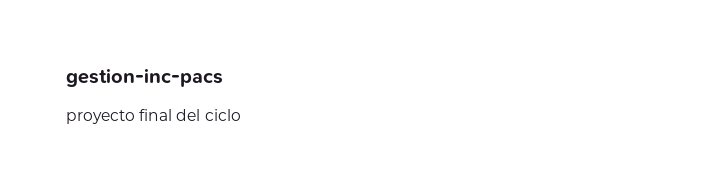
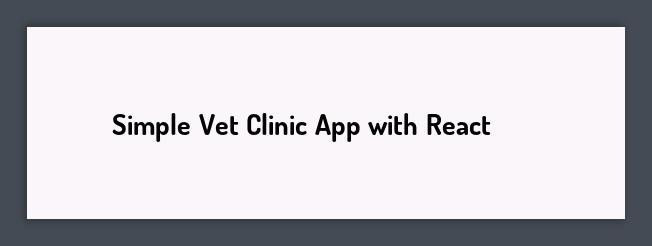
[66,68,223,87] [66,109,241,124] gestion-inc-pacs // proyecto final del ciclo -> [112,113,491,142] Simple Vet Clinic App with React

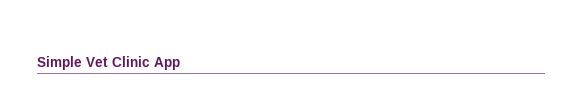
[368,113,491,135] with React -> (180, 63) none

